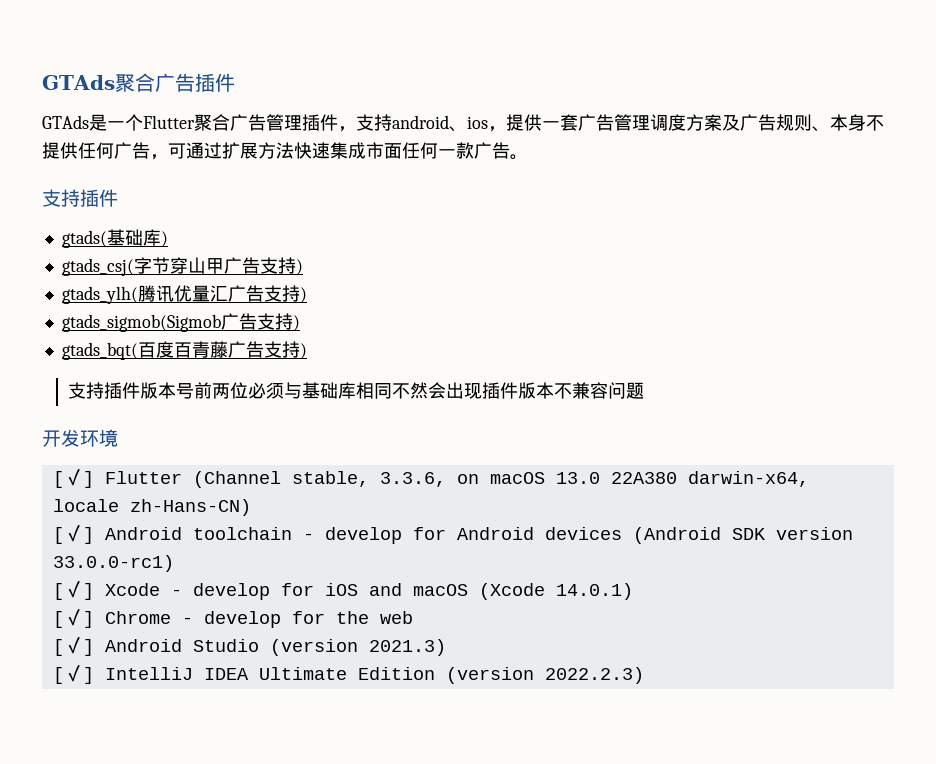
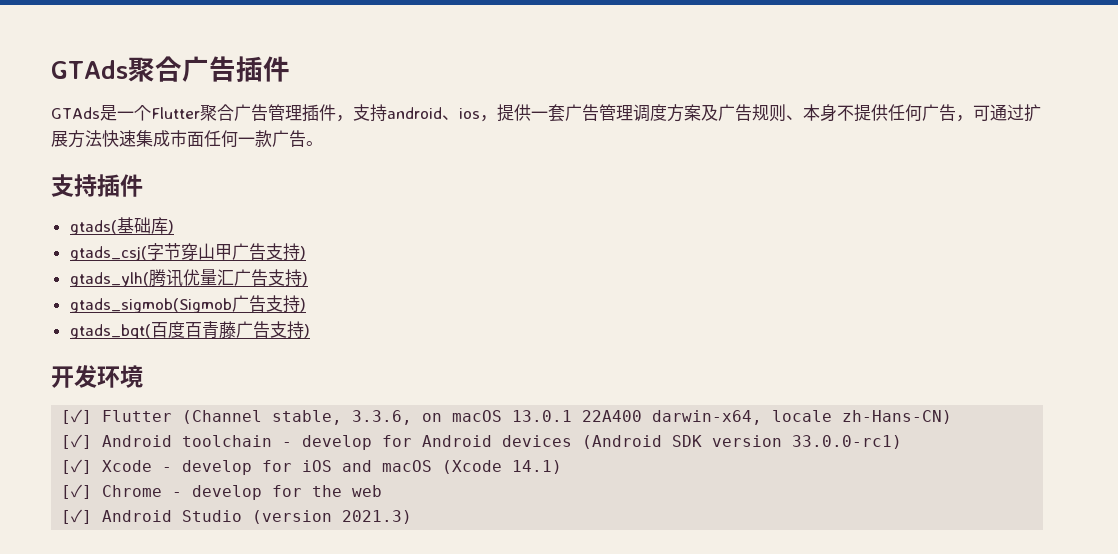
[68,382,645,399] // 支持插件版本号前两位必须与基础库相同不然会出现插件版本不兼容问题 -> (310, 331) none
[555,472,677,484] 13.0 22A380 -> [512,410,643,422] 13.0.1 22A400
[555,583,633,600] 14.0.1) -> [512,460,563,474] 14.1)
[52,665,644,684] // [✓] IntelliJ IDEA Ultimate Edition (version 2022.2.3) -> (413, 517) none

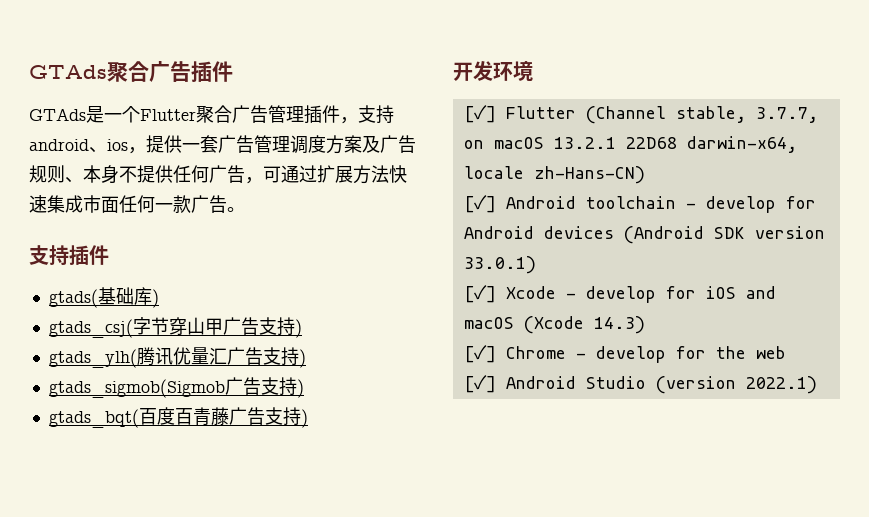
[352,410,413,425] 3.3.6, -> [755,107,818,123] 3.7.7,
[512,410,643,422] 13.0.1 22A400 -> [553,137,677,149] 13.2.1 22D68
[792,435,903,449] 33.0.0-rc1) -> [463,256,536,274] 33.0.1)
[512,460,563,474] 14.1) -> [593,316,645,334] 14.3)
[342,510,413,524] 2021.3) -> [745,376,817,394] 2022.1)

